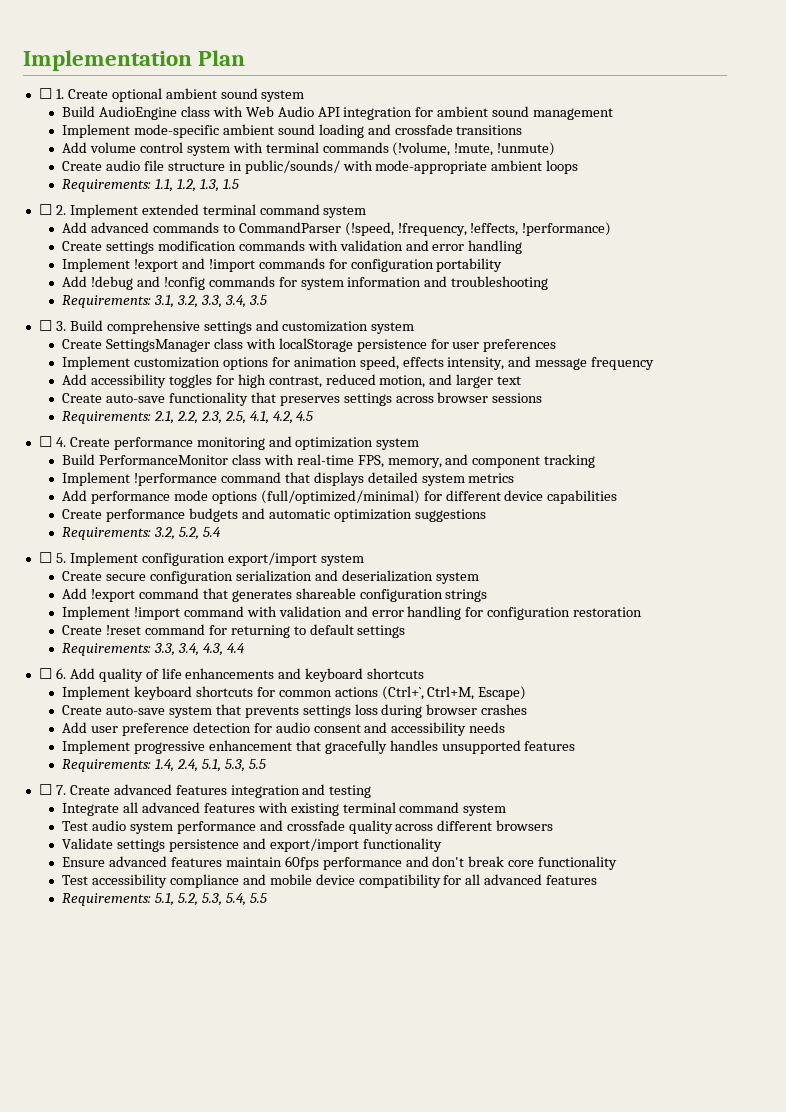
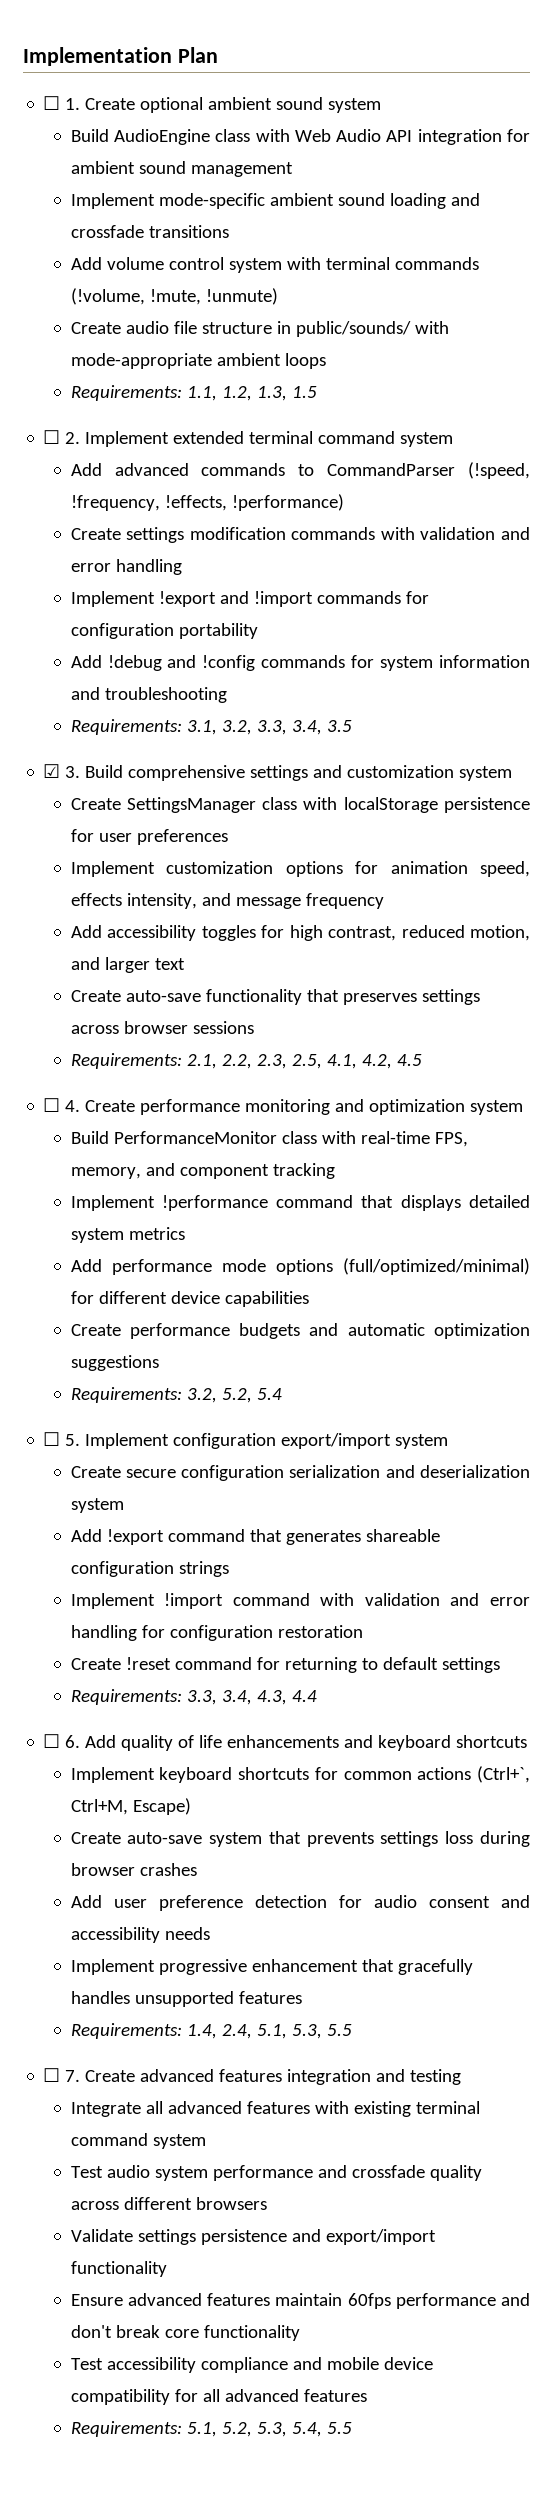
[38,320,52,331] ☐ -> [43,764,61,778] ☑

